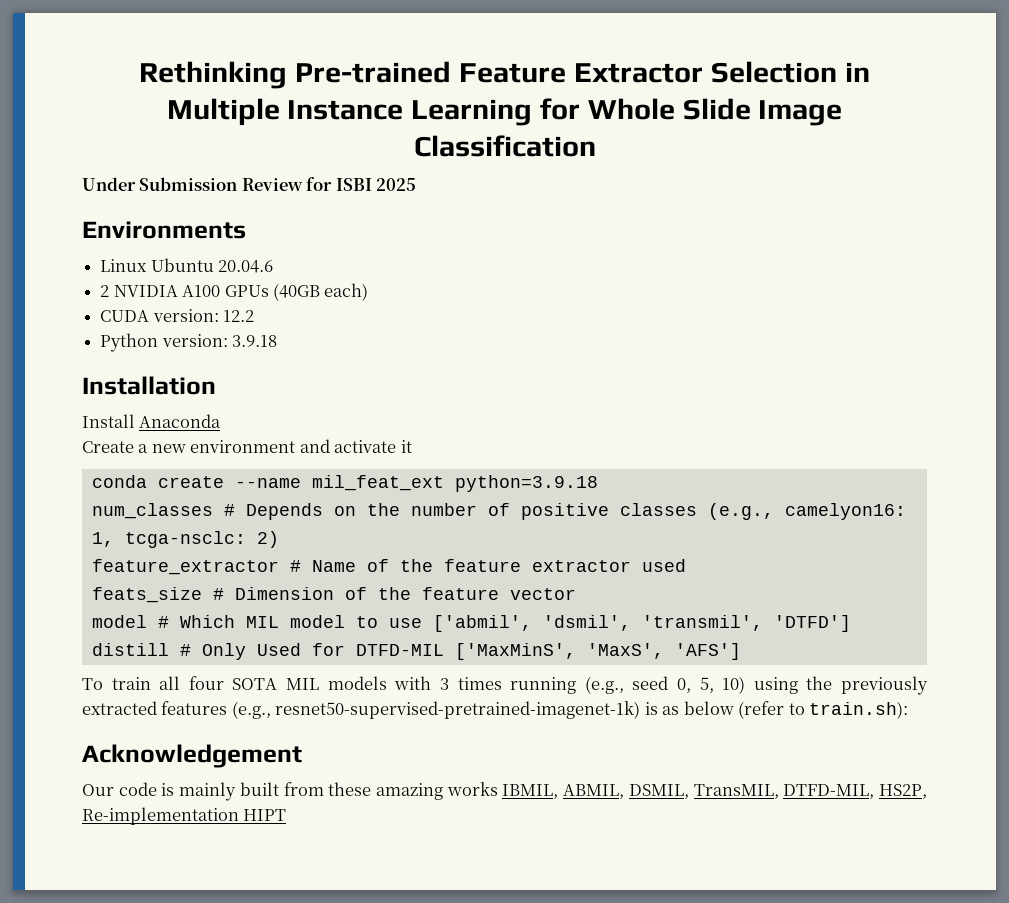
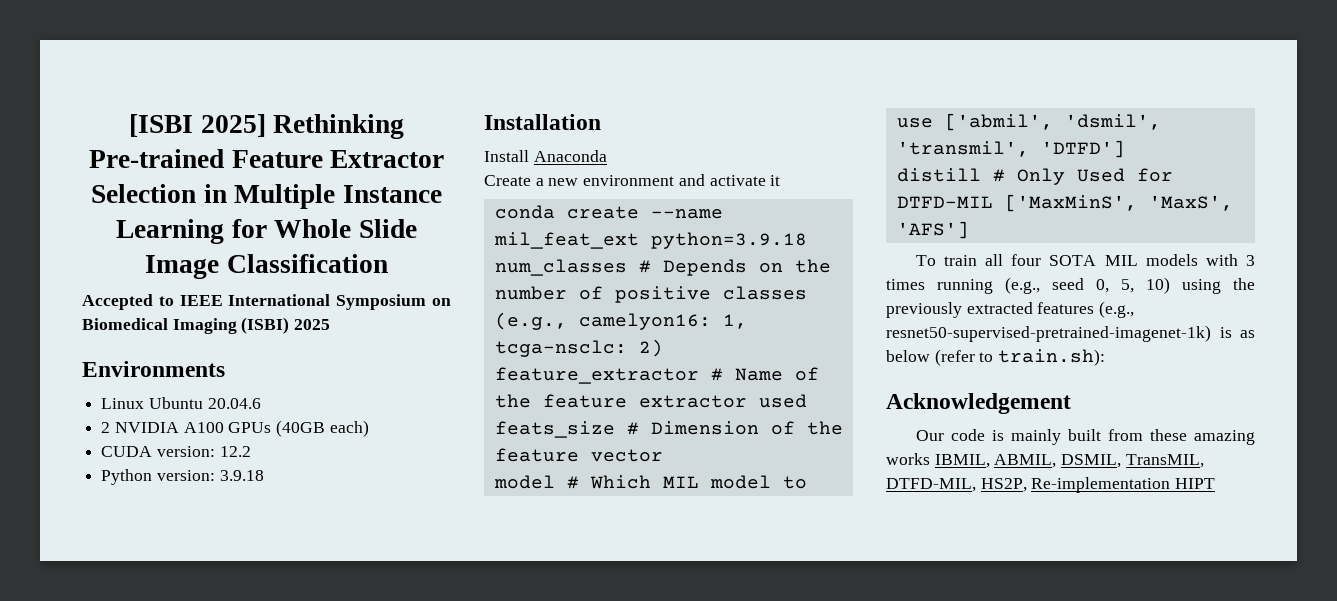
(139, 75) none -> [129,114,266,137] [ISBI 2025]
[82,177,372,191] Under Submission Review for ISBI -> [82,294,452,310] [82,317,290,334] Accepted to IEEE International Symposium on Biomedical Imaging (ISBI)

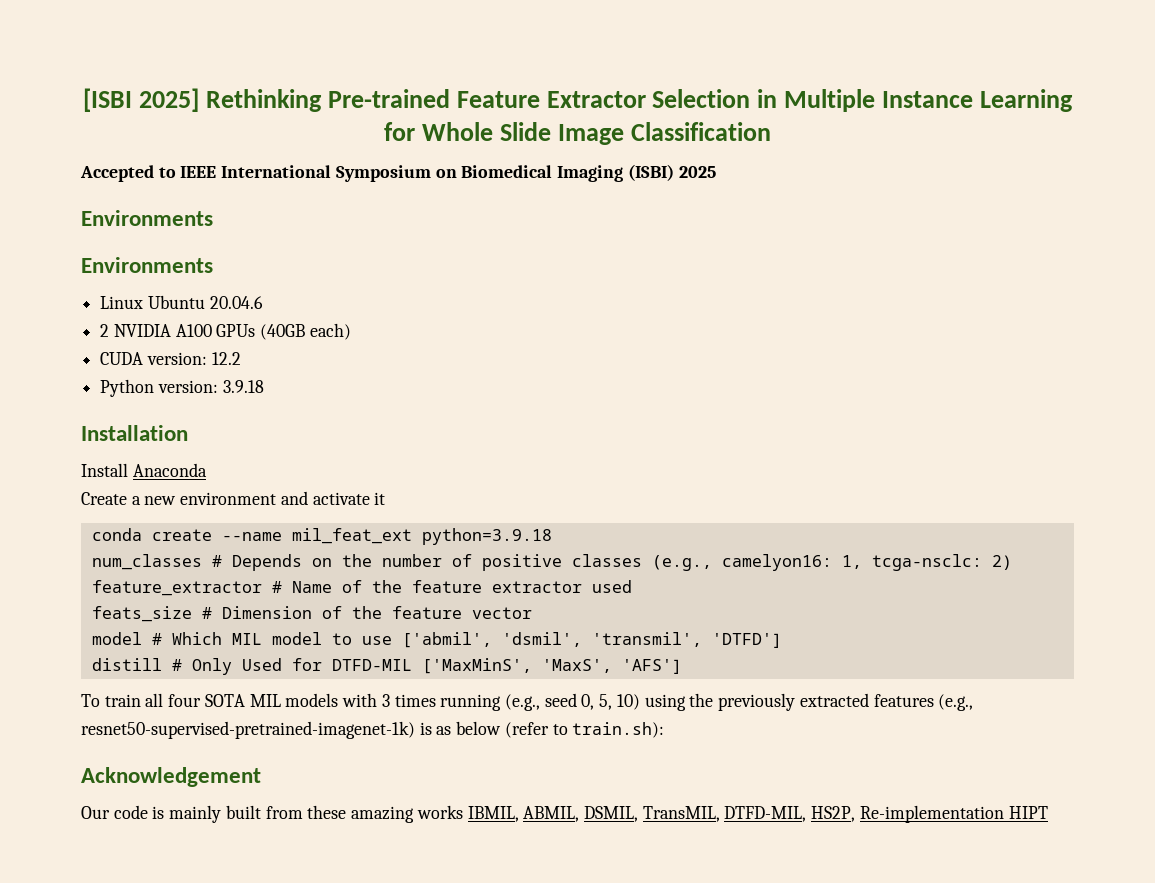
(225, 369) none -> [81,257,213,273] // Environments

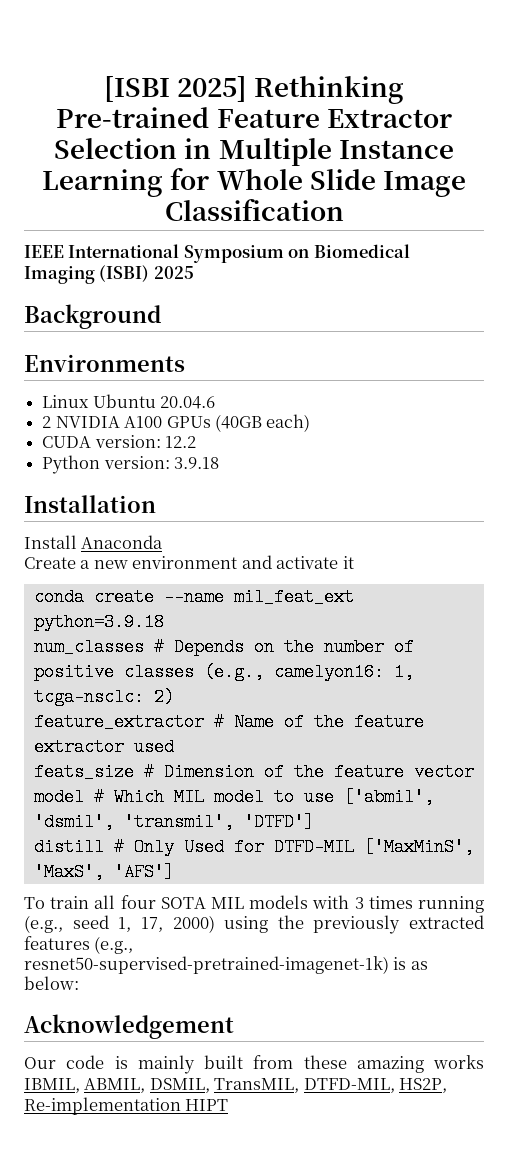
[80,165,176,182] Accepted to -> (344, 210) none
[81,210,213,226] Environments -> [24,304,161,329] Background
[581,694,640,710] 0, 5, 10) -> [118,915,215,933] 1, 17, 2000)
[456,721,665,738] below (refer to train.sh): -> [24,976,79,990] below:

